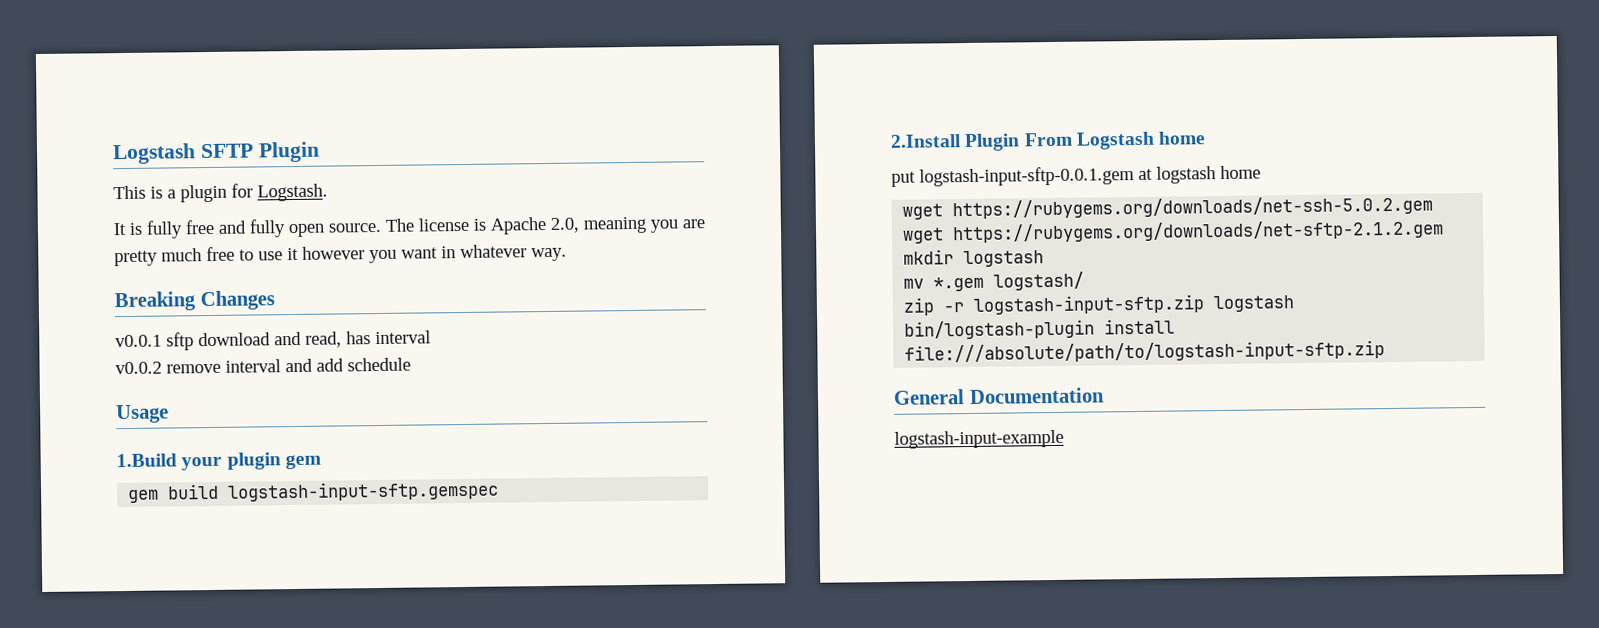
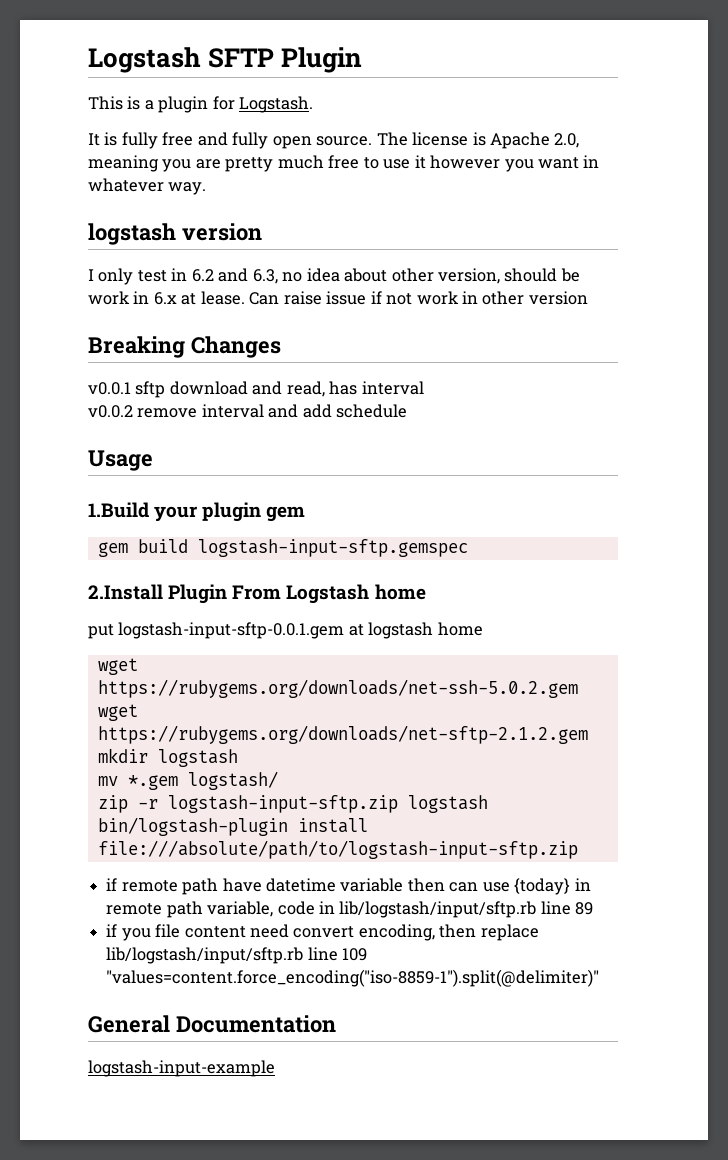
(567, 254) none -> [88,223,262,245] [88,268,580,285] [88,291,588,305] // logstash version // I only test in 6.2 and 6.3, no idea about other version, should be work in 6.x at lease. Can raise issue if not work in other version
(1386, 352) none -> [106,878,591,895] [106,901,594,918] [106,924,539,941] [106,947,368,964] [106,969,600,987] // if remote path have datetime variable then can use {today} in remote path variable, code in lib/logstash/input/sftp.rb line 89 // if you file content need convert encoding, then replace lib/logstash/input/sftp.rb line 109 "values=content.force_encoding("iso-8859-1").split(@delimiter)"

